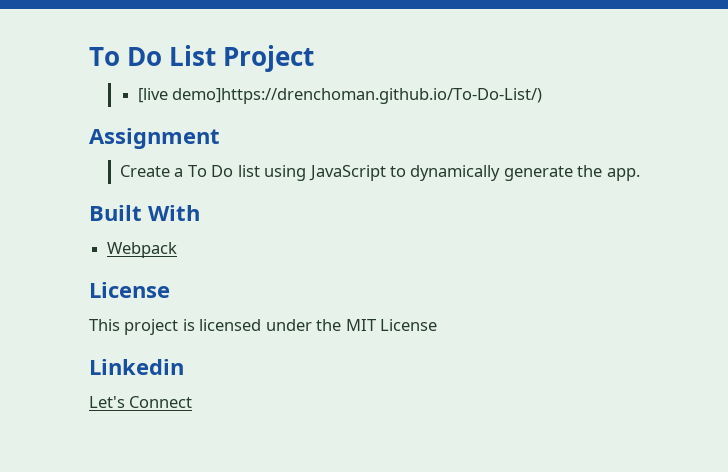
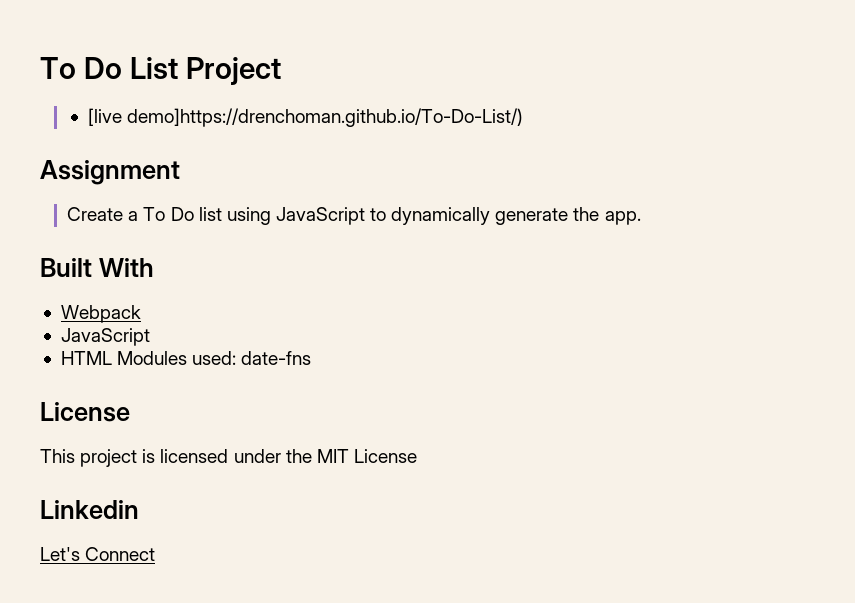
(178, 250) none -> [60,328,150,346] [60,351,312,365] // JavaScript // HTML Modules used: date-fns

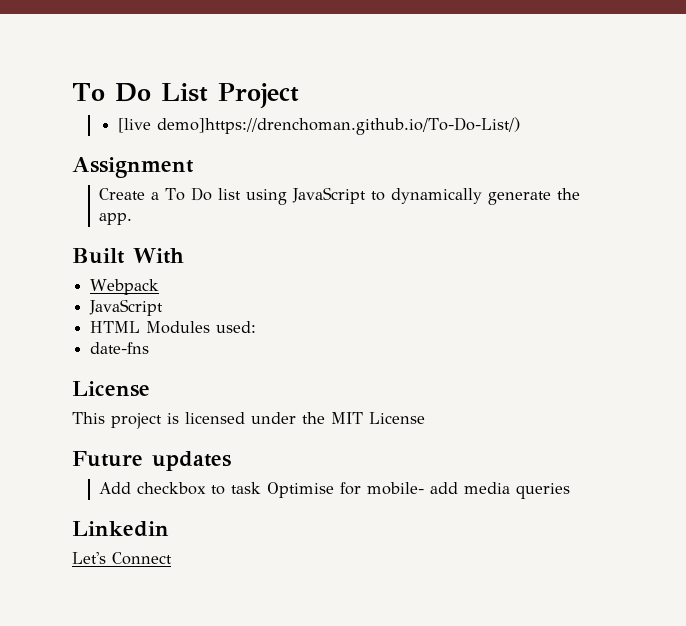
(237, 358) none -> (257, 327) //
(417, 456) none -> [72,451,231,471] [99,482,571,499] // Future updates // Add checkbox to task Optimise for mobile- add media queries

